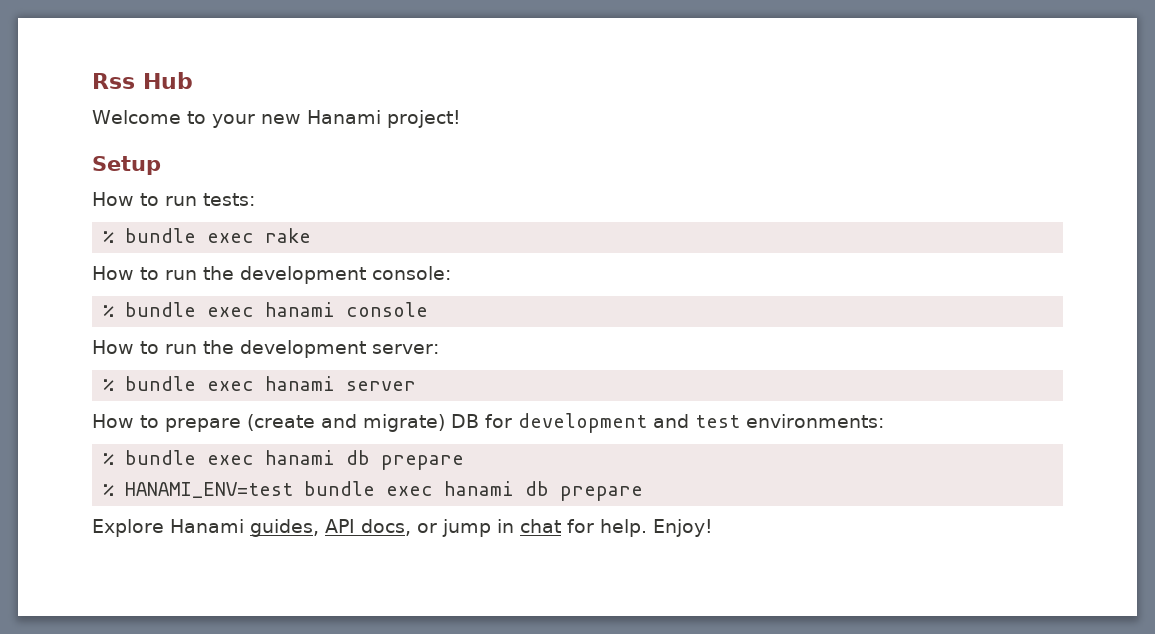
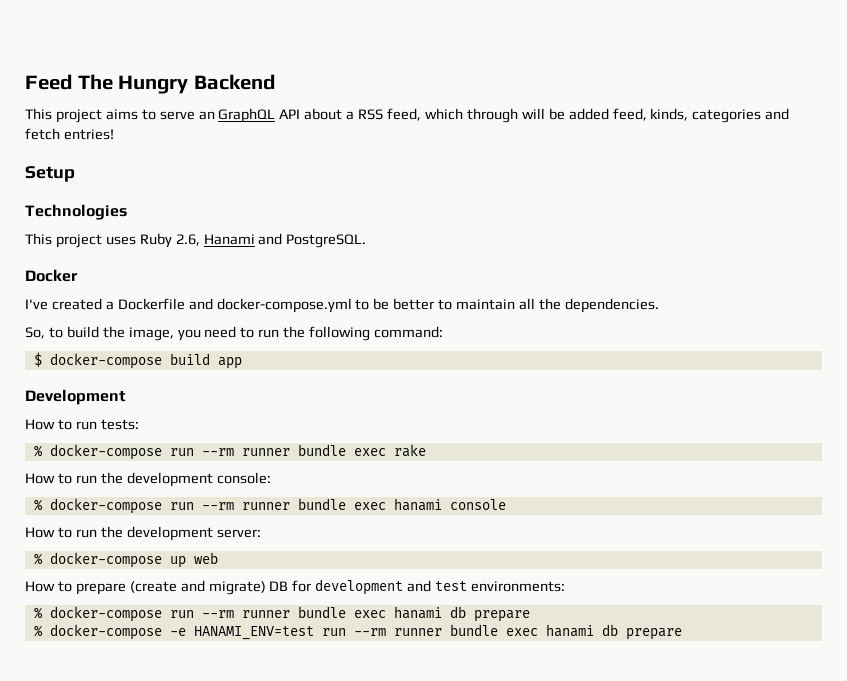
[92,72,193,89] [92,110,461,128] [92,156,161,175] Rss Hub // Welcome to your new Hanami project! // Setup -> [25,74,275,94] [25,108,790,123] [25,128,114,140] [25,166,75,182] [25,204,127,220] [25,233,367,248] [25,269,78,282] [25,298,659,313] [25,326,444,341] [33,352,242,369] [25,389,126,405] Feed The Hungry Backend // This project aims to serve an GraphQL API about a RSS feed, which through will be added feed, kinds, categories and fetch entries! // Setup // Technologies // This project uses Ruby 2.6, Hanami and PostgreSQL. // Docker // I've created a Dockerfile and docker-compose.yml to be better to maintain all the dependencies. // So, to build the image, you need to run the following command: // $ docker-compose build app // Development
(115, 237) none -> [49,444,290,460] docker-compose run --rm runner
(115, 311) none -> [49,498,290,514] docker-compose run --rm runner
[125,376,417,391] bundle exec hanami server -> [49,552,218,568] docker-compose up web
(115, 459) none -> [49,606,290,622] docker-compose run --rm runner
[125,481,644,501] [92,519,713,537] HANAMI_ENV=test bundle exec hanami db prepare // Explore Hanami guides, API docs, or jump in chat for help. Enjoy! -> [49,624,682,640] docker-compose -e HANAMI_ENV=test run --rm runner bundle exec hanami db prepare

